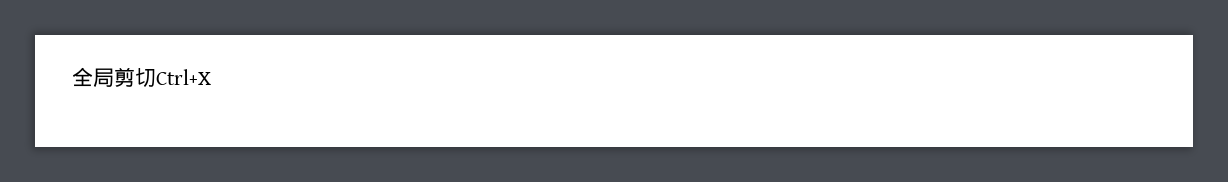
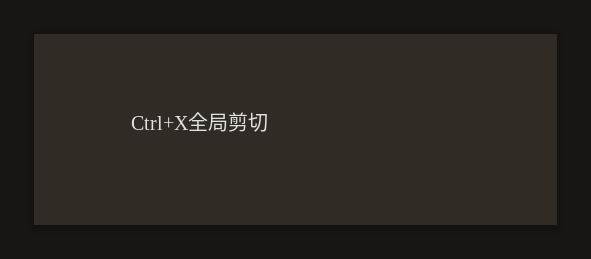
(72, 77) none -> [131,116,189,130] Ctrl+X
[156,69,211,85] Ctrl+X -> (268, 122) none

